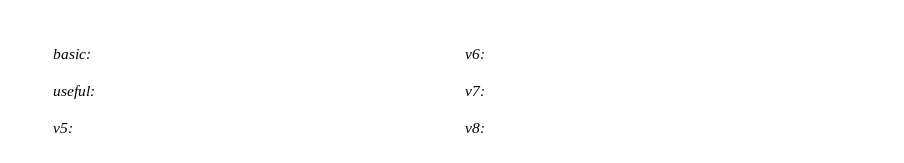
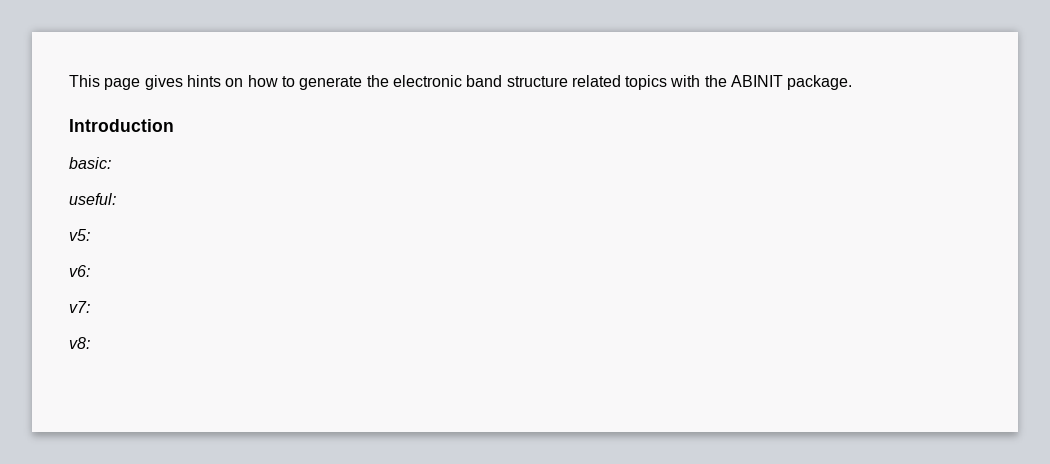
(53, 54) none -> [69,75,853,90] [69,119,174,132] This page gives hints on how to generate the electronic band structure related topics with the ABINIT package. // Introduction //

